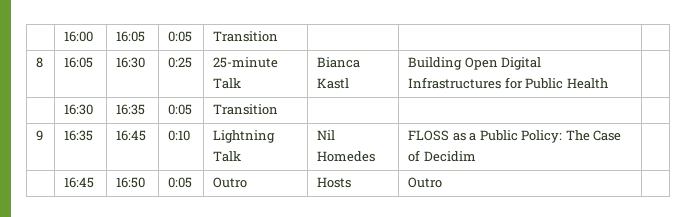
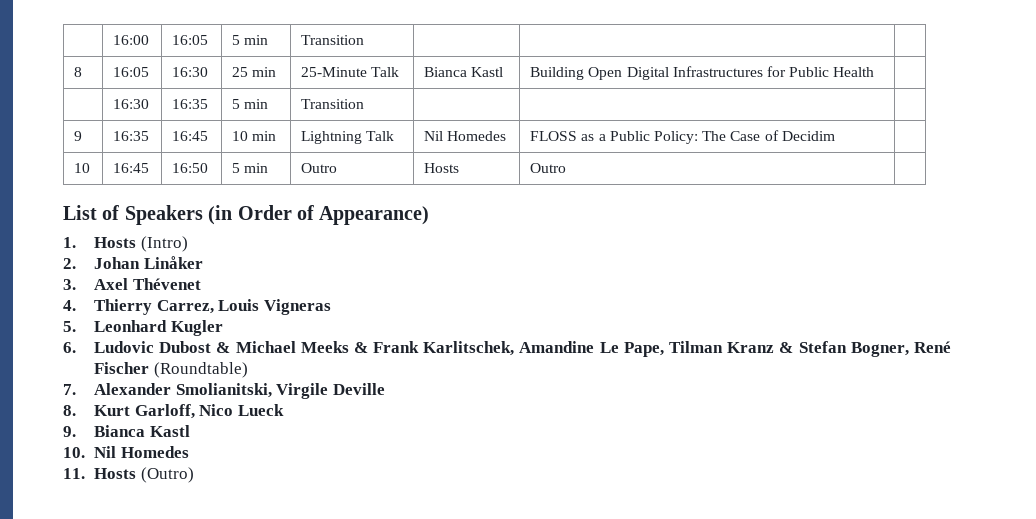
[168,31,193,42] 0:05 -> [232,35,269,45] 5 min
[168,57,193,68] [213,57,279,68] 0:25 | 25-minute -> [232,67,277,77] [301,67,368,77] 25 min | 25-Minute
[168,104,193,115] 0:05 -> [232,99,269,109] 5 min
[168,130,191,141] 0:10 -> [232,131,277,141] 10 min
(476, 156) none -> [74,163,91,173] 10
[168,177,193,188] 0:05 -> [232,163,269,173] 5 min
(443, 182) none -> [63,205,430,225] [63,236,188,252] [63,256,203,269] [63,278,201,290] [63,299,331,315] [63,320,223,336] [63,341,951,357] [93,362,248,378] [63,383,385,399] [63,404,284,419] [63,425,190,437] [63,446,189,458] [63,467,194,483] // List of Speakers (in Order of Appearance) // 1. Hosts (Intro) // 2. Johan Linåker // 3. Axel Thévenet // 4. Thierry Carrez, Louis Vigneras // 5. Leonhard Kugler // 6. Ludovic Dubost & Michael Meeks & Frank Karlitschek, Amandine Le Pape, Tilman Kranz & Stefan Bogner, René Fischer (Roundtable) // 7. Alexander Smolianitski, Virgile Deville // 8. Kurt Garloff, Nico Lueck // 9. Bianca Kastl // 10. Nil Homedes // 11. Hosts (Outro)

